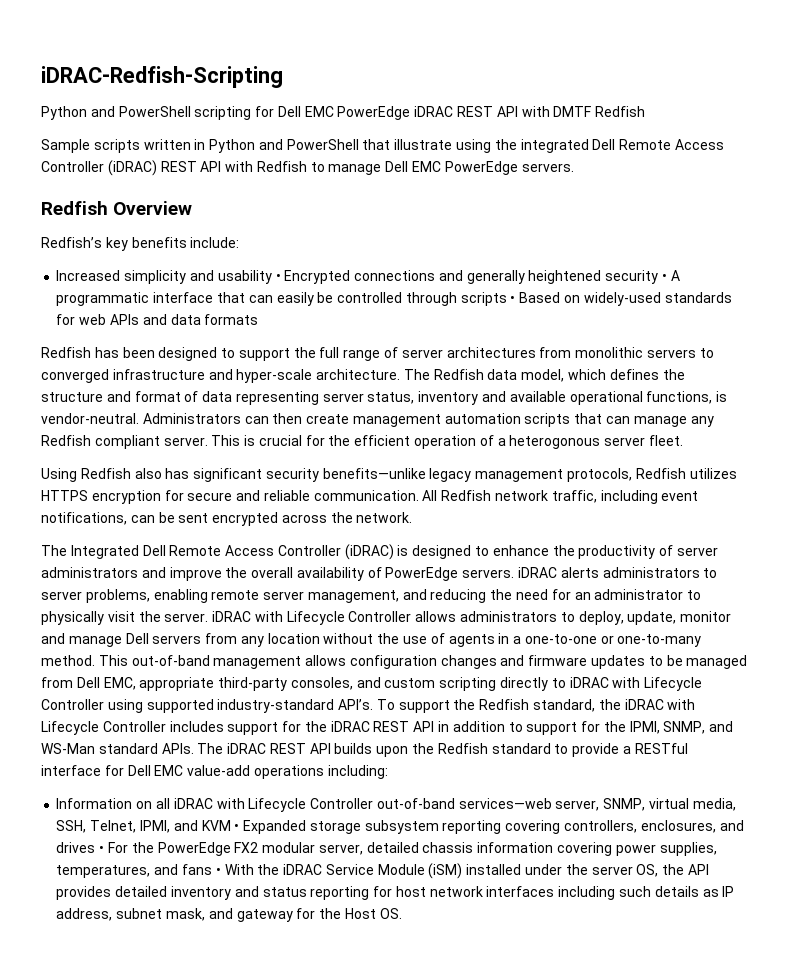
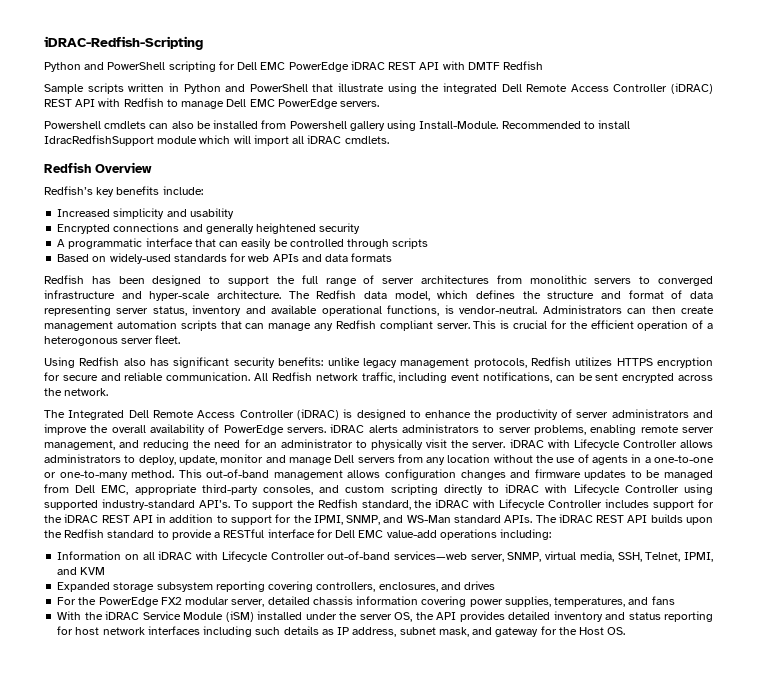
(574, 167) none -> [44,120,631,131] [44,135,389,146] // Powershell cmdlets can also be installed from Powershell gallery using Install-Module. Recommended to install IdracRedfishSupport module which will import all iDRAC cmdlets.
[275,274,281,281] • -> (234, 213) //
[661,274,667,281] • -> (361, 228) //
[510,296,516,303] • -> (429, 243) //
[322,468,426,479] benefits—unlike -> [278,357,360,366] benefits: unlike
[234,824,240,831] • -> (106, 571) //
[99,846,105,853] • -> (496, 585) //
[215,868,221,875] • -> (675, 600) //

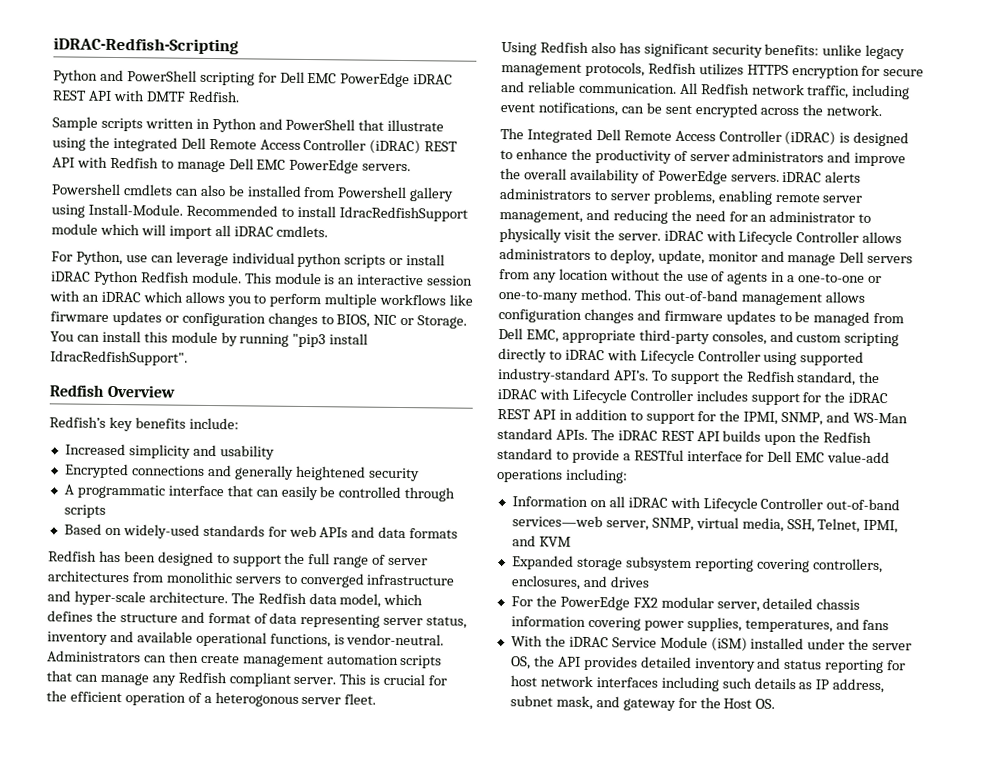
[503,61,544,70] Redfish -> [187,90,240,103] Redfish.
(389, 140) none -> [51,250,446,268] [51,270,474,286] [49,290,474,308] [50,310,468,329] [50,330,369,348] [50,350,188,366] // For Python, use can leverage individual python scripts or install iDRAC Python Redfish module. This module is an interactive session with an iDRAC which allows you to perform multiple workflows like firwmare updates or configuration changes to BIOS, NIC or Storage. You can install this module by running "pip3 install IdracRedfishSupport".

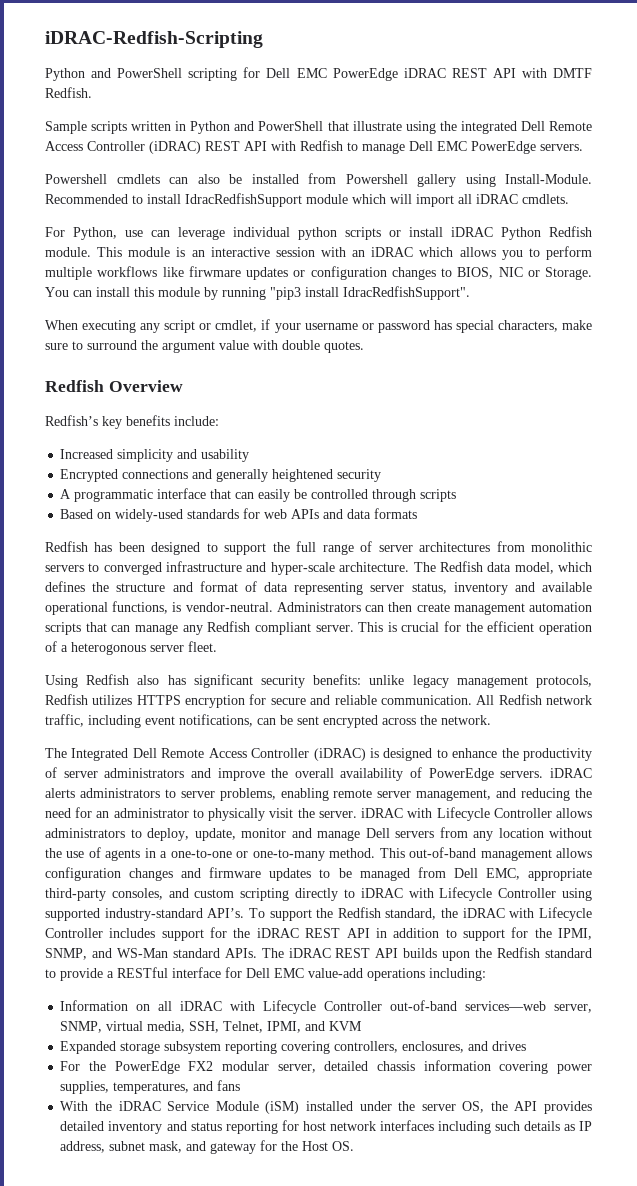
(188, 358) none -> [45,319,592,333] [45,340,364,353] // When executing any script or cmdlet, if your username or password has special characters, make sure to surround the argument value with double quotes.

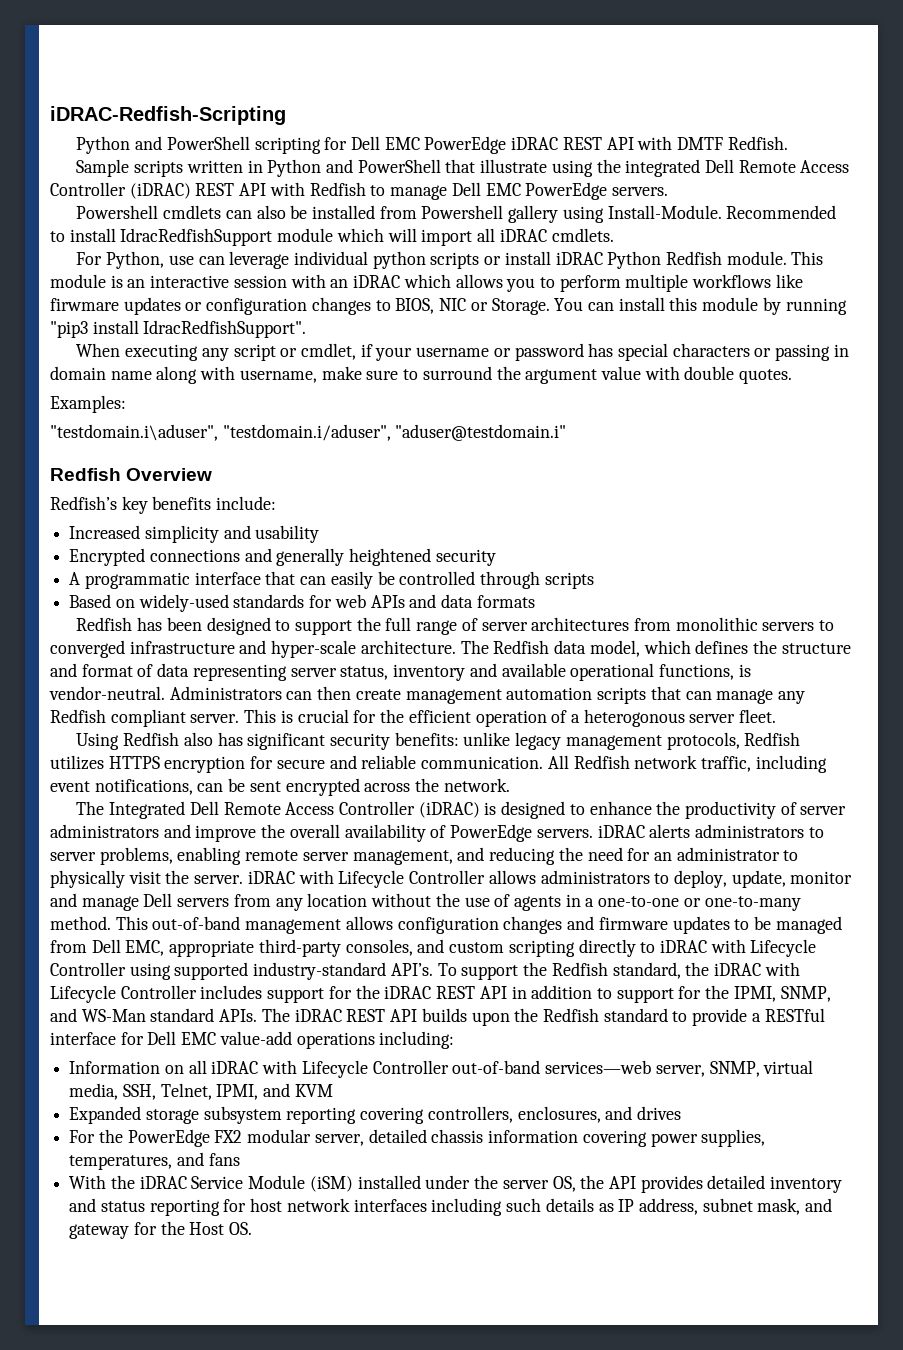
[497,320,558,332] characters, -> [672,343,849,361] [50,366,317,384] characters or passing in domain name along with username,
(364, 347) none -> [50,395,126,413] [50,424,567,441] // Examples: // "testdomain.i\aduser", "testdomain.i/aduser", "aduser@testdomain.i"

